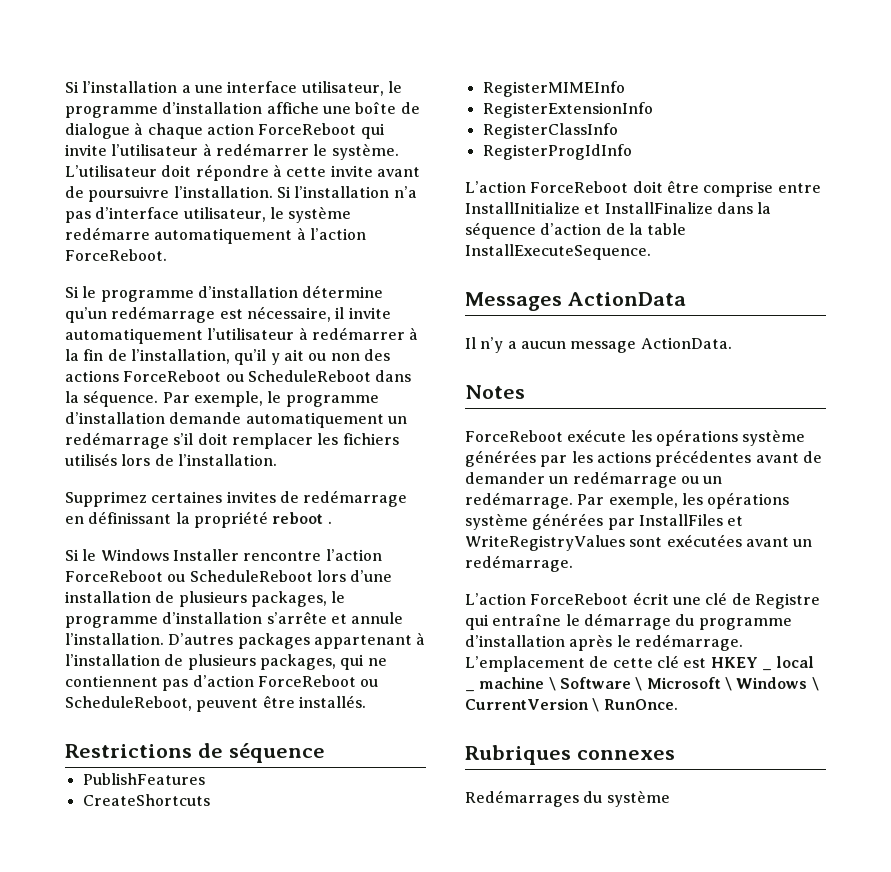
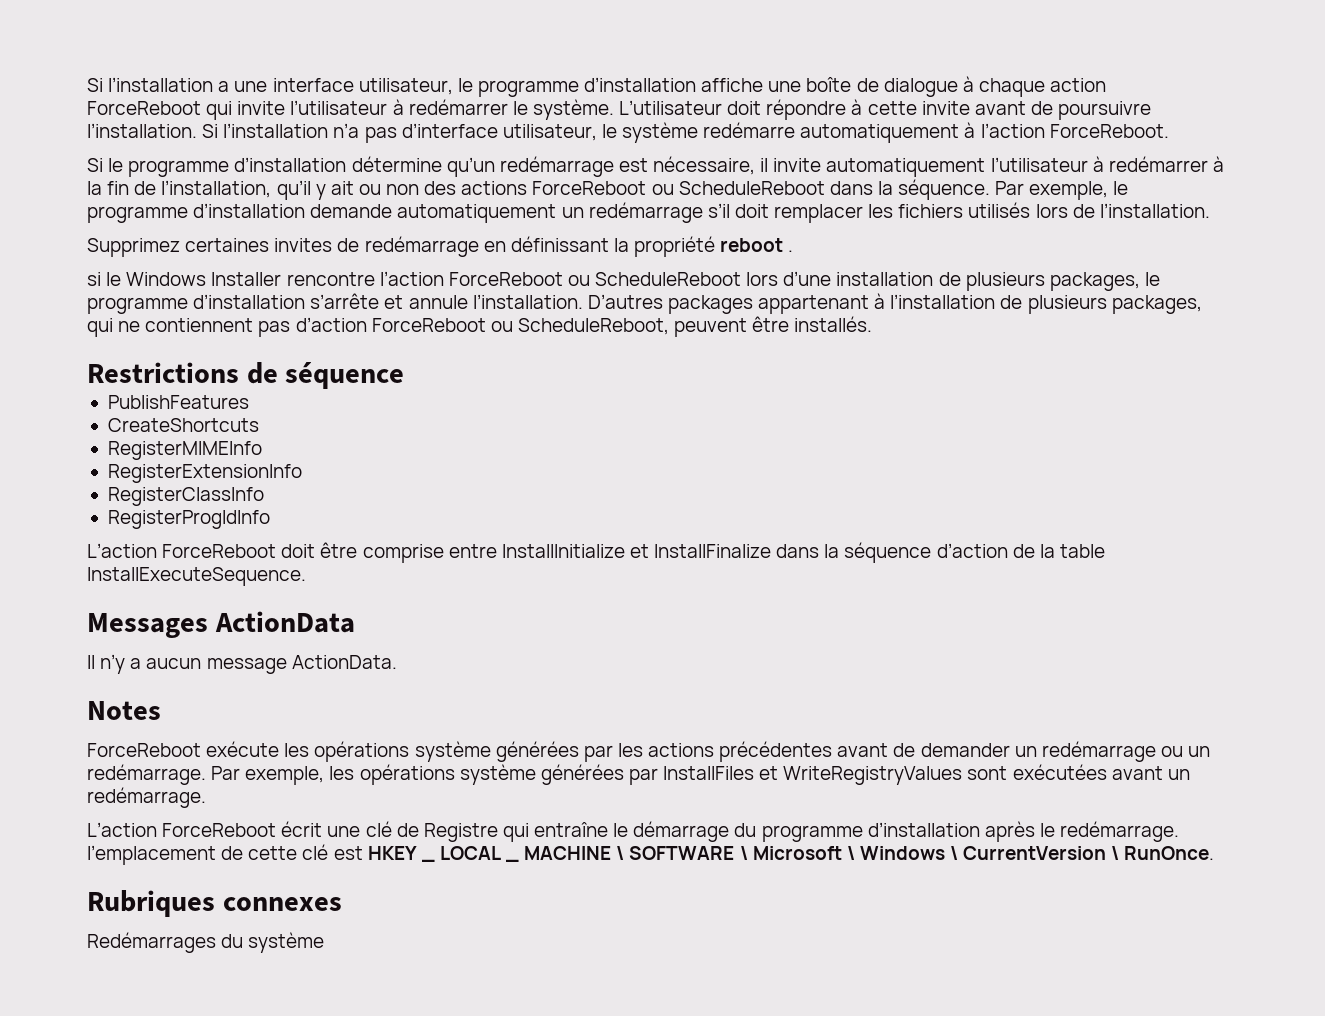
[65,549,79,561] Si -> [87,272,101,286] si
[465,656,585,672] L’emplacement -> [87,845,216,865] l’emplacement
[776,656,815,668] [465,689,475,692] [479,677,631,691] local _ machine \ Software -> [439,846,735,862] LOCAL _ MACHINE \ SOFTWARE

